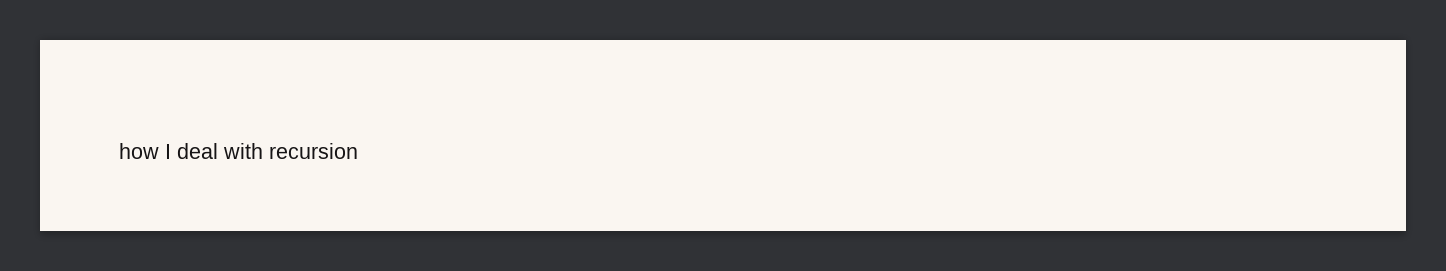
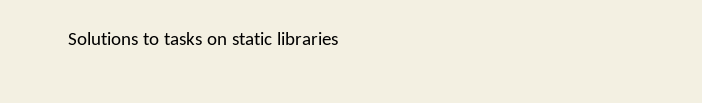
[119,143,358,159] how I deal with recursion -> [68,32,338,45] Solutions to tasks on static libraries

